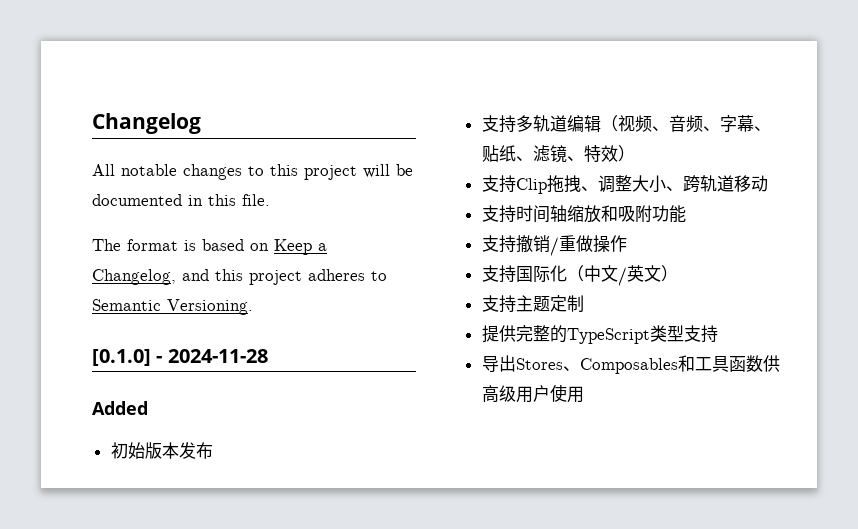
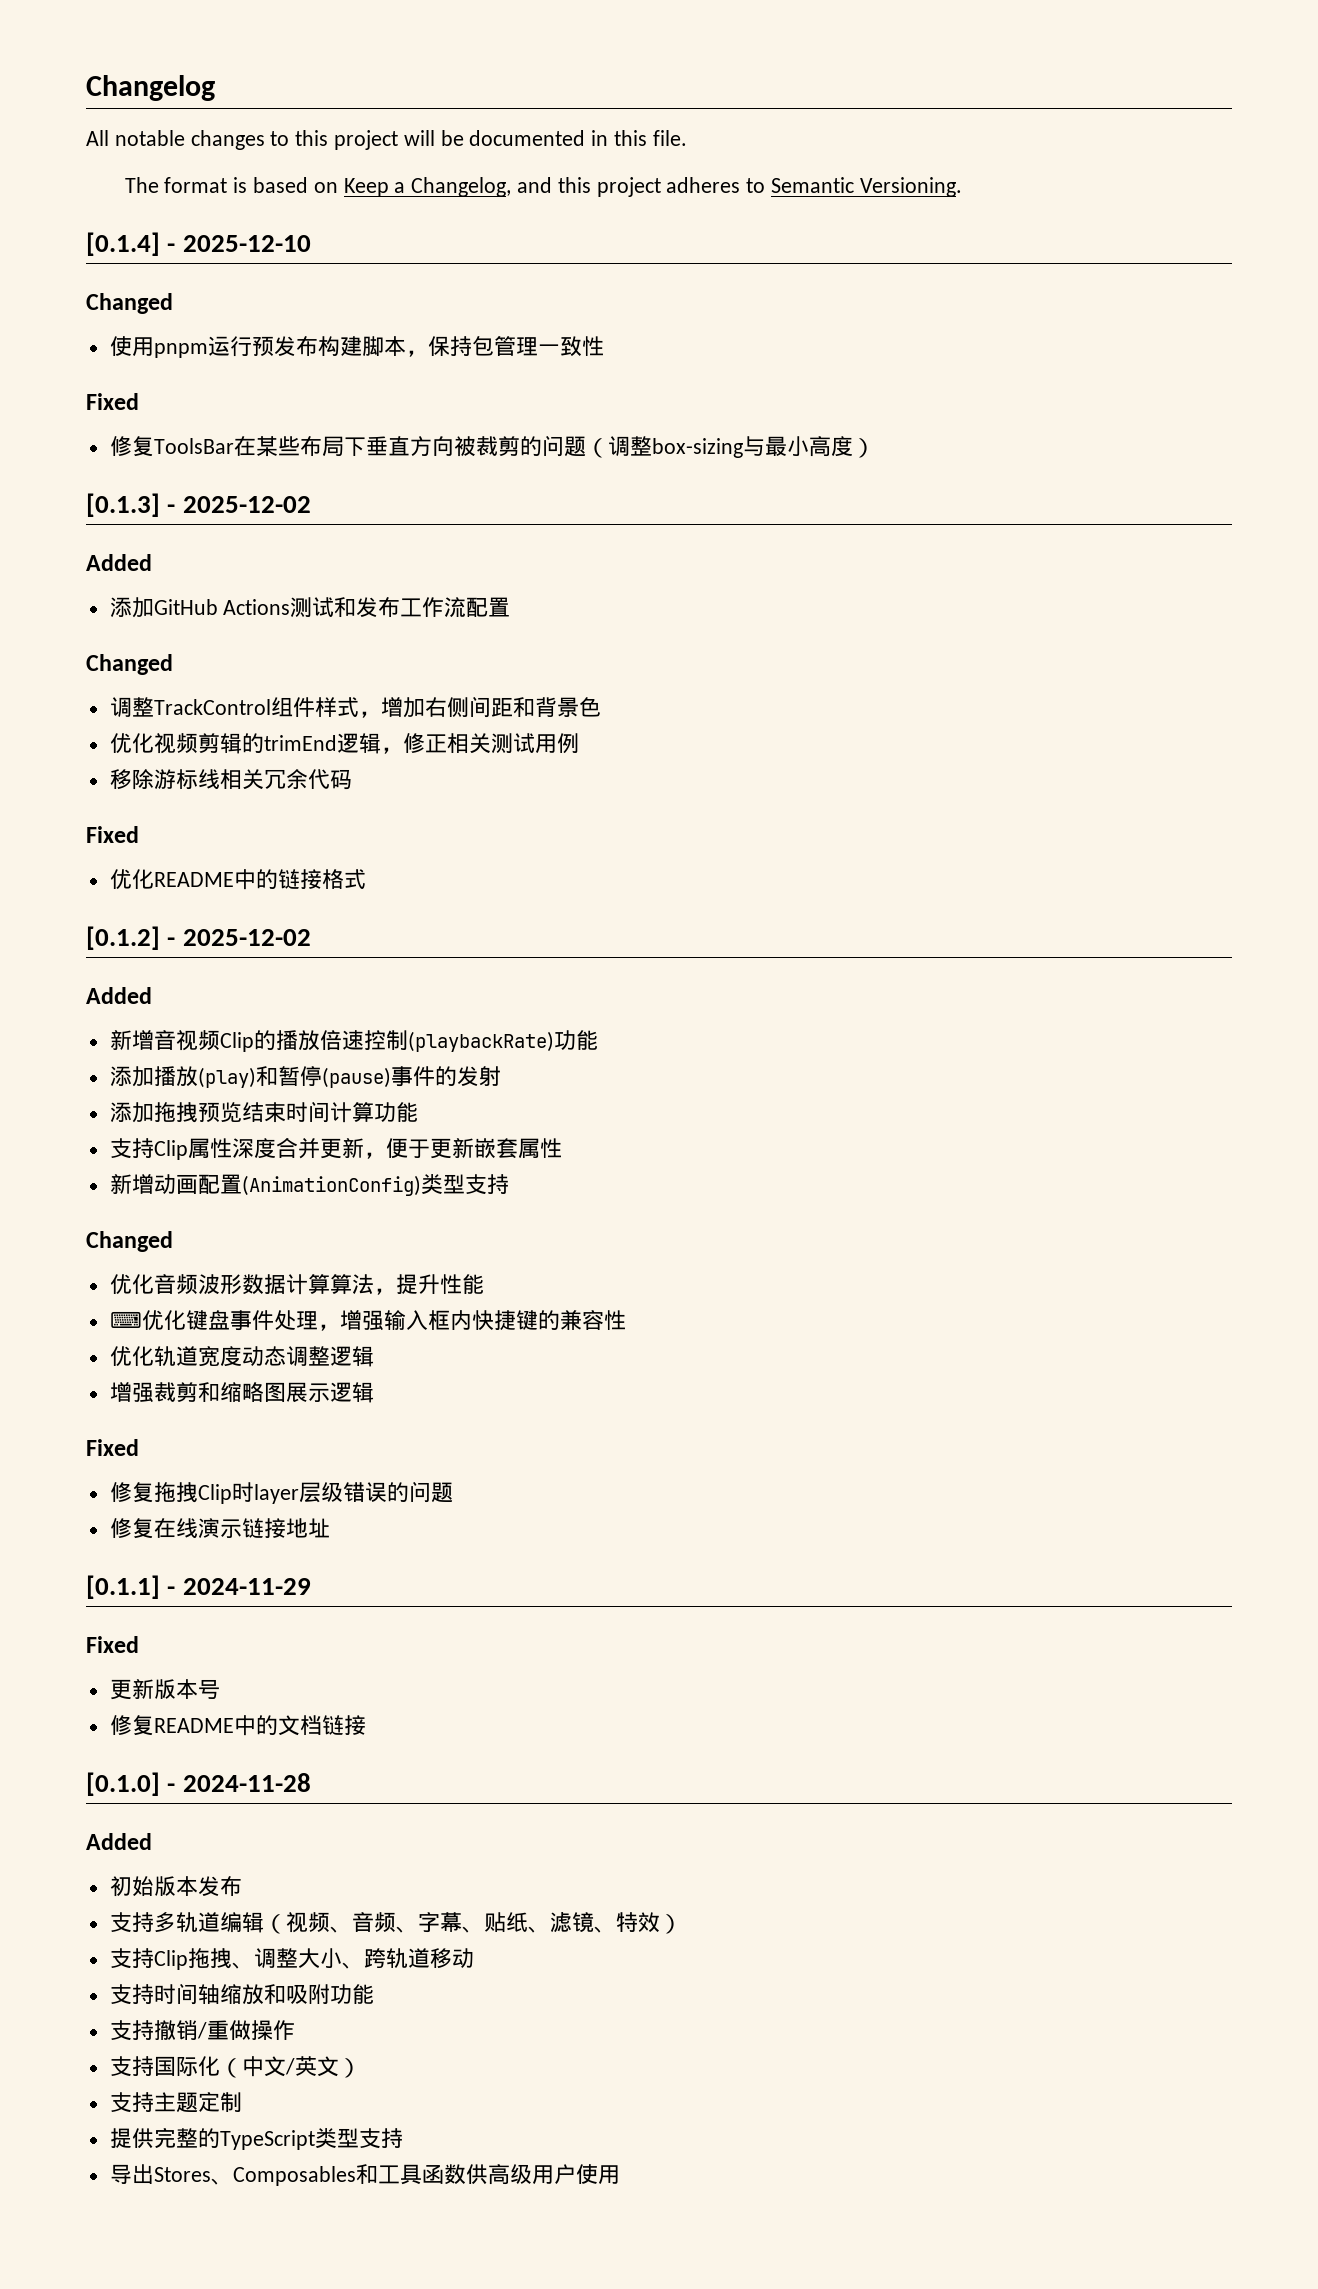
(253, 307) none -> [86,232,311,256] [86,293,173,314] [109,336,604,358] [86,393,139,410] [109,435,875,458] [86,493,311,517] [86,554,152,571] [109,597,511,618] [86,654,173,675] [109,696,601,718] [109,733,579,754] [109,769,352,790] [86,826,139,843] [109,869,366,890] [86,926,311,950] [86,987,152,1004] [109,1030,598,1052] [109,1066,501,1088] [109,1101,418,1123] [109,1137,562,1160] [109,1174,509,1196] [86,1231,173,1252] [109,1274,484,1295] [109,1310,626,1331] [109,1346,374,1367] [109,1382,374,1403] [86,1439,139,1456] [109,1481,453,1504] [109,1518,330,1539] [86,1575,311,1599] [86,1636,139,1653] [109,1679,220,1700] [109,1715,366,1736] // [0.1.4] - 2025-12-10 // Changed // 使用pnpm运行预发布构建脚本，保持包管理一致性 // Fixed // 修复ToolsBar在某些布局下垂直方向被裁剪的问题（调整box-sizing与最小高度） // [0.1.3] - 2025-12-02 // Added // 添加GitHub Actions测试和发布工作流配置 // Changed // 调整TrackControl组件样式，增加右侧间距和背景色 // 优化视频剪辑的trimEnd逻辑，修正相关测试用例 // 移除游标线相关冗余代码 // Fixed // 优化README中的链接格式 // [0.1.2] - 2025-12-02 // Added // 新增音视频Clip的播放倍速控制(playbackRate)功能 // 添加播放(play)和暂停(pause)事件的发射 // 添加拖拽预览结束时间计算功能 // 支持Clip属性深度合并更新，便于更新嵌套属性 // 新增动画配置(AnimationConfig)类型支持 // Changed // 优化音频波形数据计算算法，提升性能 // ⌨优化键盘事件处理，增强输入框内快捷键的兼容性 // 优化轨道宽度动态调整逻辑 // 增强裁剪和缩略图展示逻辑 // Fixed // 修复拖拽Clip时layer层级错误的问题 // 修复在线演示链接地址 // [0.1.1] - 2024-11-29 // Fixed // 更新版本号 // 修复README中的文档链接

